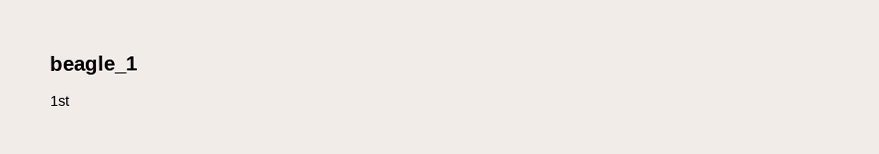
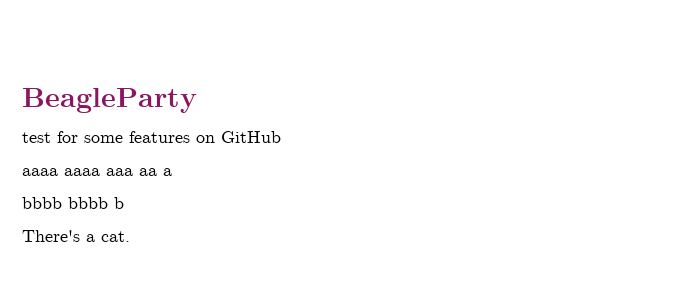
[49,55,137,75] [50,95,70,106] beagle_1 // 1st -> [22,88,197,113] [22,131,281,143] [22,168,172,176] [22,197,124,209] [22,230,130,242] BeagleParty // test for some features on GitHub // aaaa aaaa aaa aa a // bbbb bbbb b // There's a cat.

